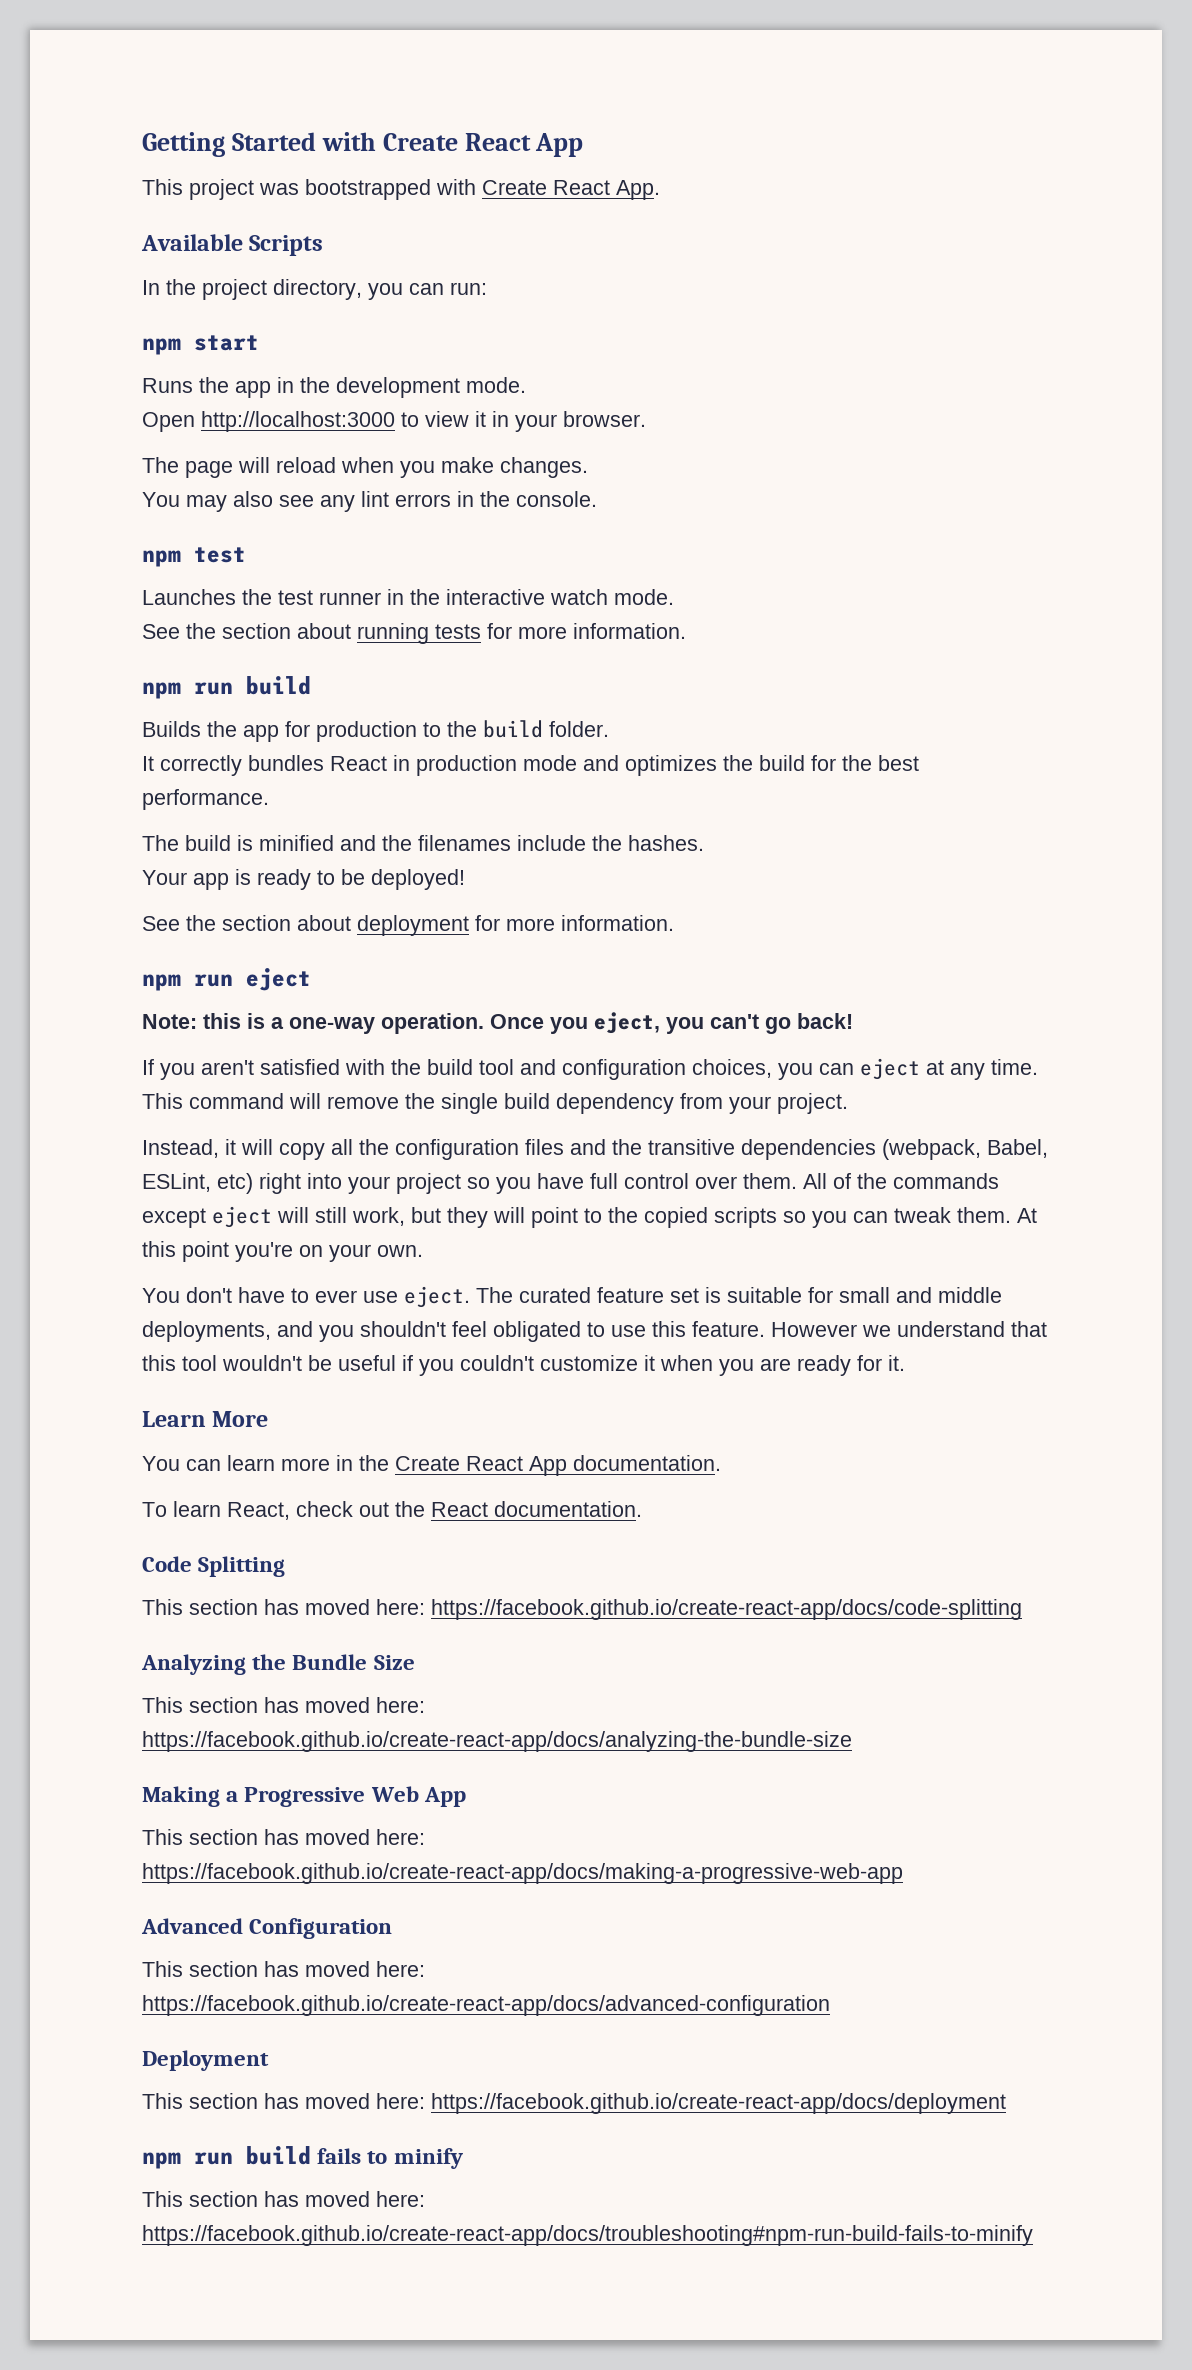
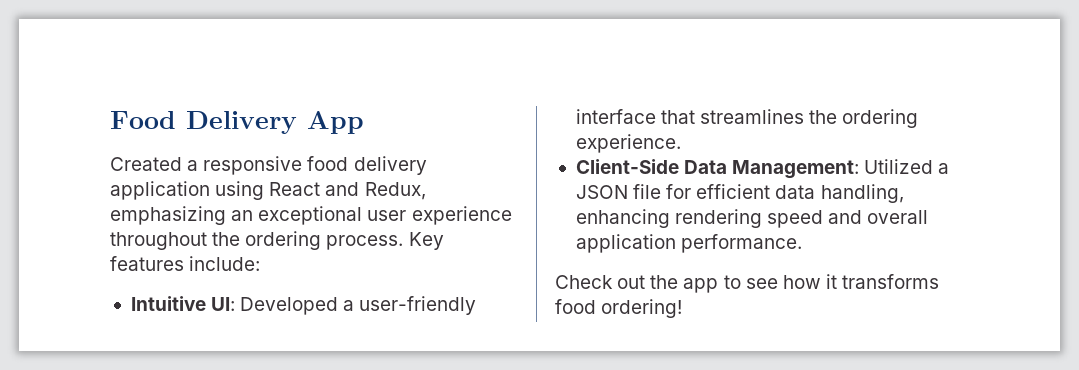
[142,132,584,157] [142,179,660,200] [141,234,324,256] [142,279,487,300] [142,335,259,355] [142,377,526,398] [142,411,646,432] [142,457,588,478] [142,491,597,512] [142,547,246,567] [142,589,674,605] [142,623,686,644] [142,676,311,699] [142,720,609,742] [142,755,919,776] [142,789,269,810] [142,835,704,851] [142,869,465,890] [142,915,674,936] [142,968,311,991] [142,1012,853,1034] [142,1058,1038,1080] [142,1093,848,1114] [142,1139,1048,1160] [142,1173,999,1194] [142,1206,1037,1228] [142,1241,423,1262] [142,1286,1002,1308] [142,1321,1047,1342] [142,1355,905,1376] [142,1411,269,1427] [142,1455,721,1476] [142,1501,642,1520] [142,1556,286,1577] [142,1599,1022,1620] [141,1654,415,1675] [142,1697,425,1713] [142,1731,852,1752] [142,1786,466,1807] [142,1829,425,1845] [142,1863,903,1884] [141,1918,393,1939] [142,1961,425,1977] [142,1995,830,2016] [142,2050,269,2071] [142,2093,1006,2114] [142,2146,463,2169] [142,2191,425,2207] [142,2225,1033,2246] Getting Started with Create React App // This project was bootstrapped with Create React App. // Available Scripts // In the project directory, you can run: // npm start // Runs the app in the development mode. // Open http://localhost:3000 to view it in your browser. // The page will reload when you make changes. // You may also see any lint errors in the console. // npm test // Launches the test runner in the interactive watch mode. // See the section about running tests for more information. // npm run build // Builds the app for production to the build folder. // It correctly bundles React in production mode and optimizes the build for the best performance. // The build is minified and the filenames include the hashes. // Your app is ready to be deployed! // See the section about deployment for more information. // npm run eject // Note: this is a one-way operation. Once you eject, you can't go back! // If you aren't satisfied with the build tool and configuration choices, you can eject at any time. This command will remove the single build dependency from your project. // Instead, it will copy all the configuration files and the transitive dependencies (webpack, Babel, ESLint, etc) right into your project so you have full control over them. All of the commands except eject will still work, but they will point to the copied scripts so you can tweak them. At this point you're on your own. // You don't have to ever use eject. The curated feature set is suitable for small and middle deployments, and you shouldn't feel obligated to use this feature. However we understand that this tool wouldn't be useful if you couldn't customize it when you are ready for it. // Learn More // You can learn more in the Create React App documentation. // To learn React, check out the React documentation. // Code Splitting // This section has moved here: https://facebook.github.io/create-react-app/docs/code-splitting // Analyzing the Bundle Size // This section has moved here: https://facebook.github.io/create-react-app/docs/analyzing-the-bundle-size // Making a Progressive Web App // This section has moved here: https://facebook.github.io/create-react-app/docs/making-a-progressive-web-app // Advanced Configuration // This section has moved here: https://facebook.github.io/create-react-app/docs/advanced-configuration // Deployment // This section has moved here: https://facebook.github.io/create-react-app/docs/deployment // npm run build fails to minify // This section has moved here: https://facebook.github.io/create-react-app/docs/troubleshooting#npm-run-build-fails-to-minify -> [110,111,364,134] [110,156,427,175] [110,181,426,200] [110,206,512,225] [110,231,444,250] [110,256,261,271] [130,296,477,315] [575,109,919,128] [575,134,681,153] [575,159,950,179] [575,184,904,203] [575,209,929,228] [575,234,803,253] [555,274,940,293] [555,299,683,318] Food Delivery App // Created a responsive food delivery application using React and Redux, emphasizing an exceptional user experience throughout the ordering process. Key features include: // Intuitive UI: Developed a user-friendly interface that streamlines the ordering experience. // Client-Side Data Management: Utilized a JSON file for efficient data handling, enhancing rendering speed and overall application performance. // Check out the app to see how it transforms food ordering!

